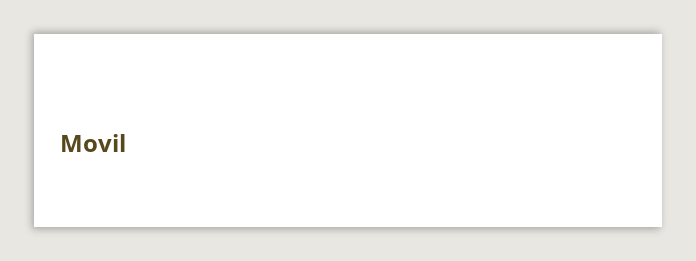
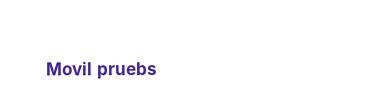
(126, 143) none -> [96,62,158,80] pruebs

